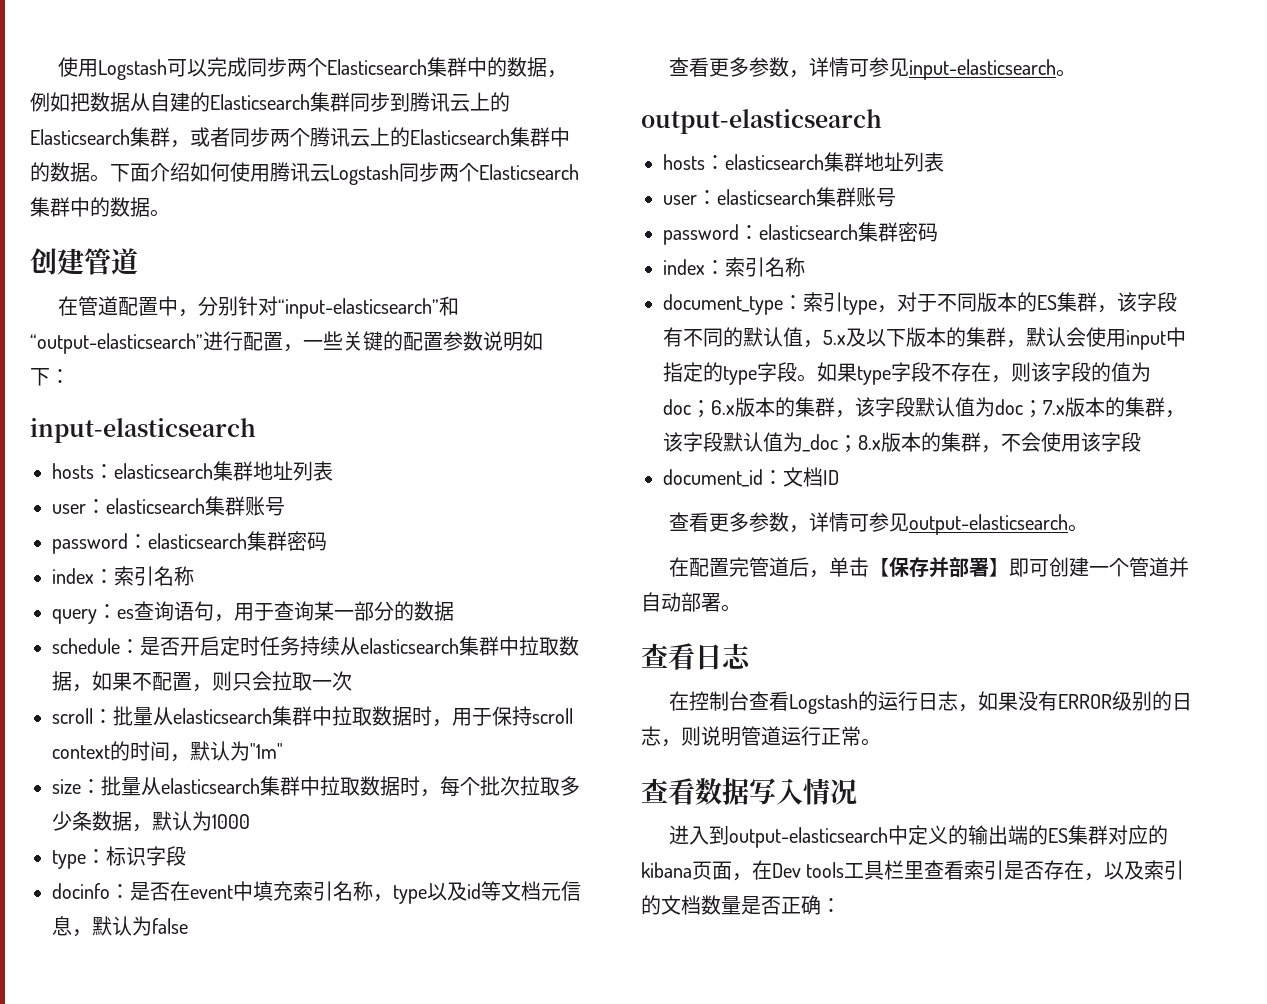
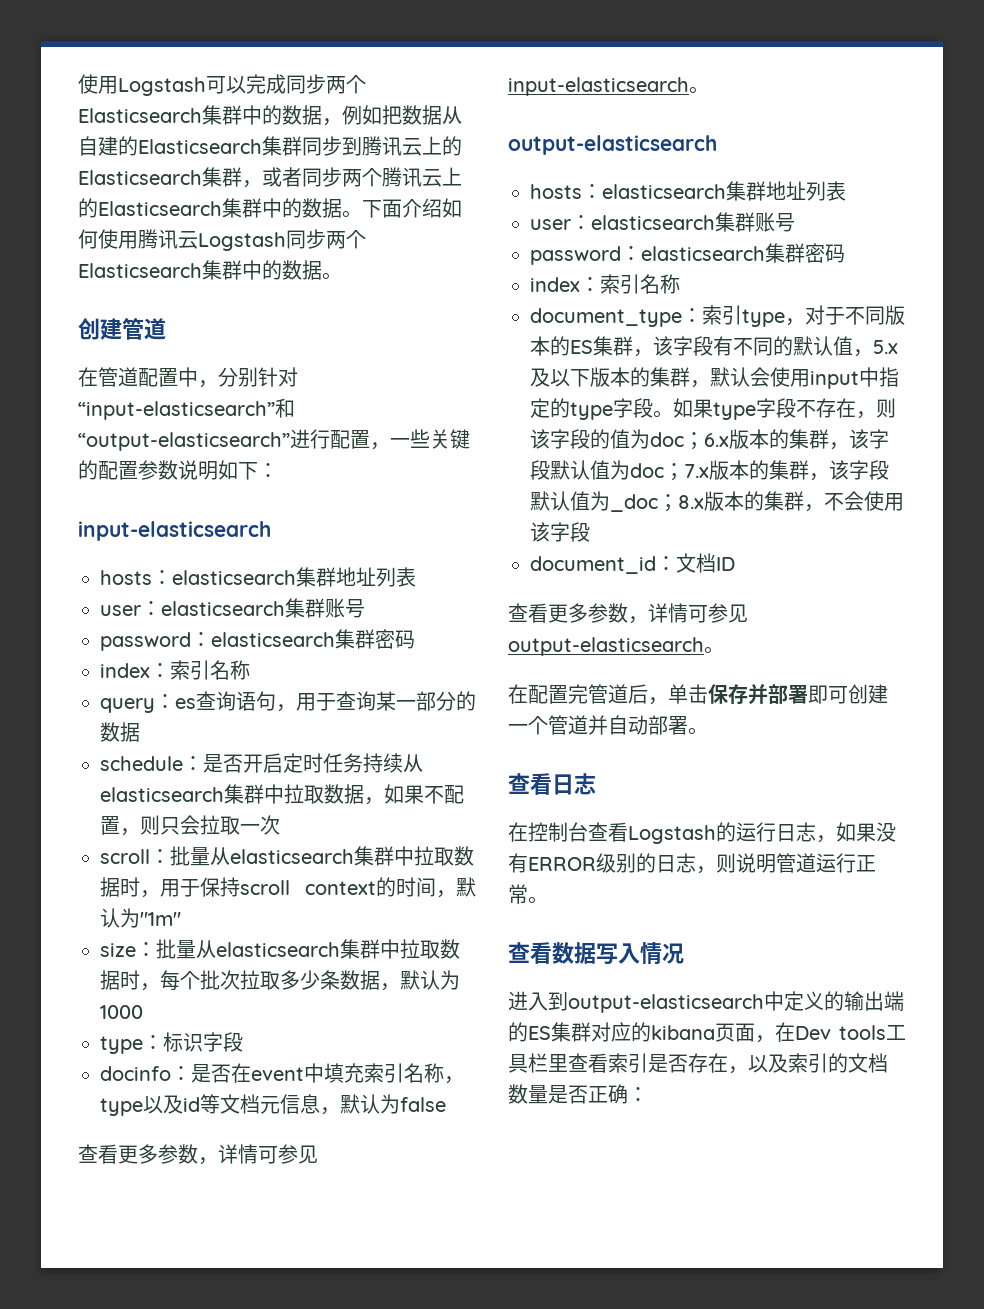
[868,558,889,577] 【 -> (708, 694) none
[988,558,1009,577] 】 -> (808, 694) none

